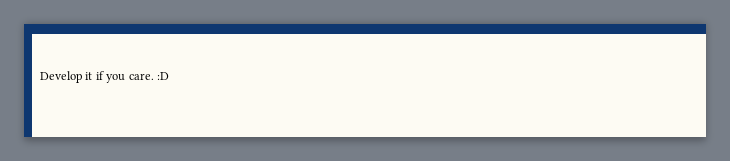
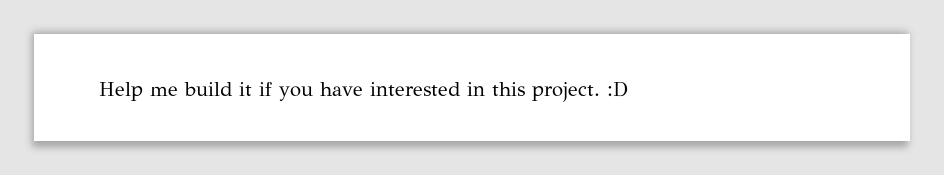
[40,71,154,83] Develop it if you care. -> [99,82,600,102] Help me build it if you have interested in this project.

